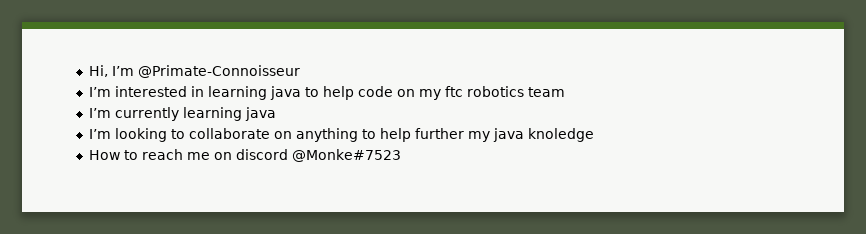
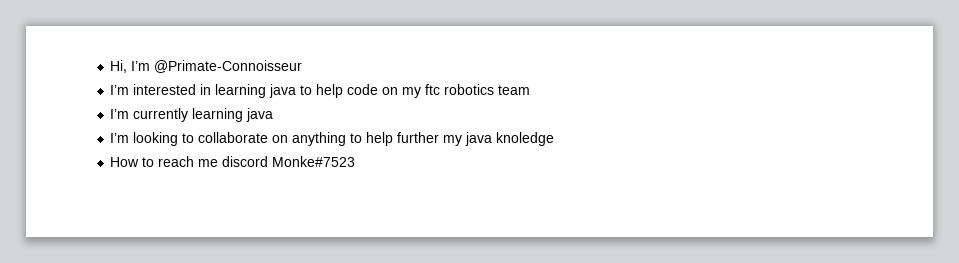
[213,149,401,162] on discord @Monke#7523 -> [222,156,356,167] discord Monke#7523

